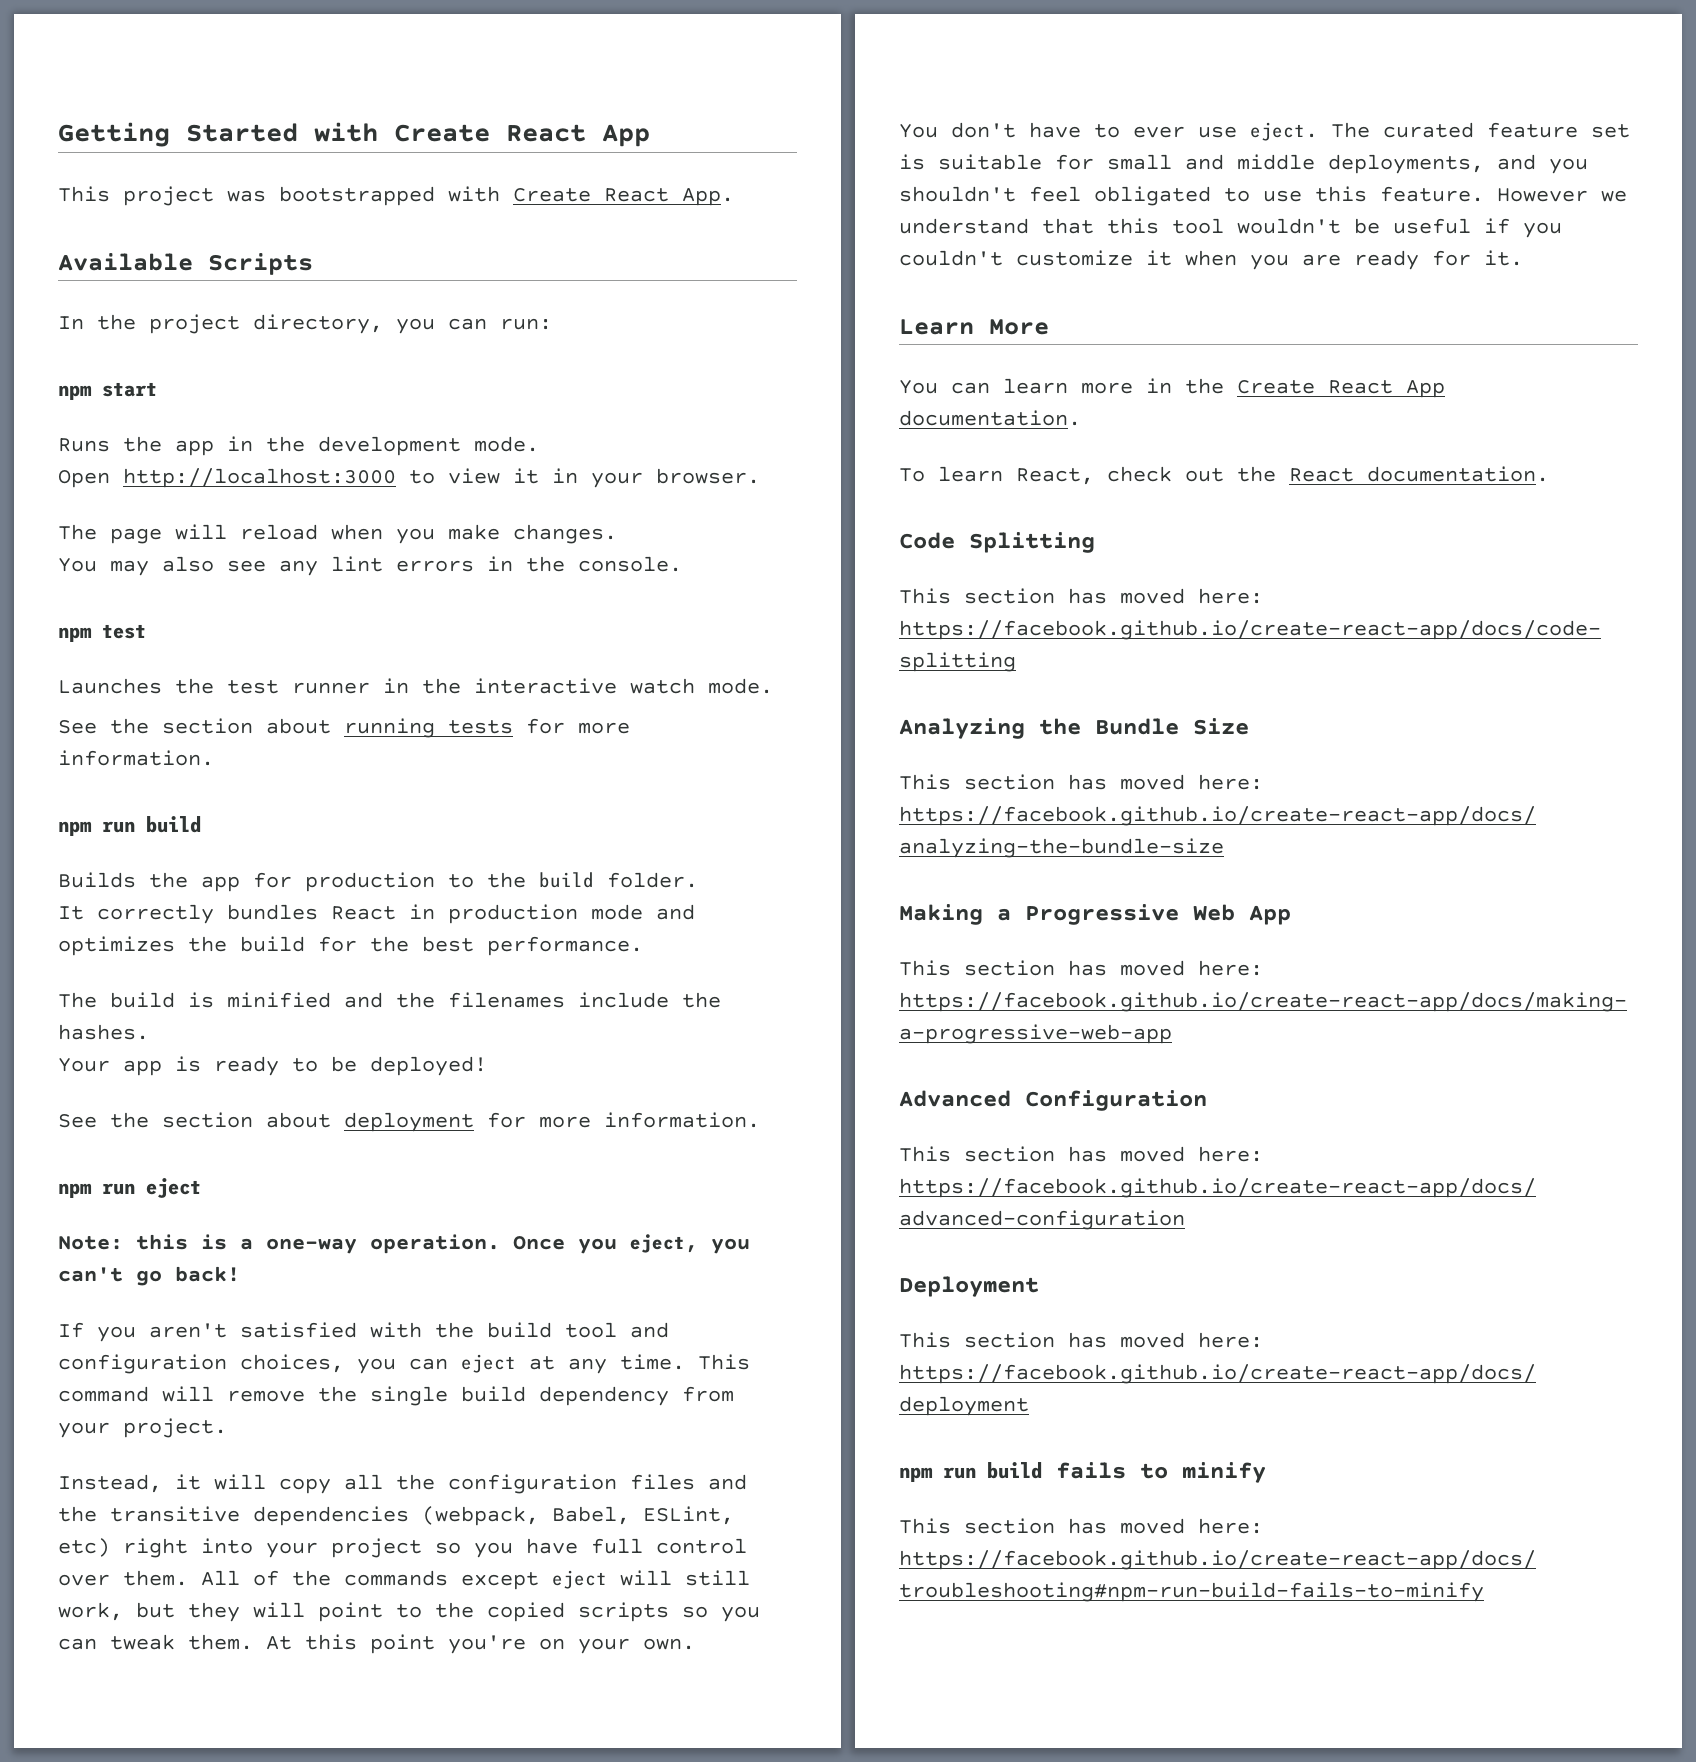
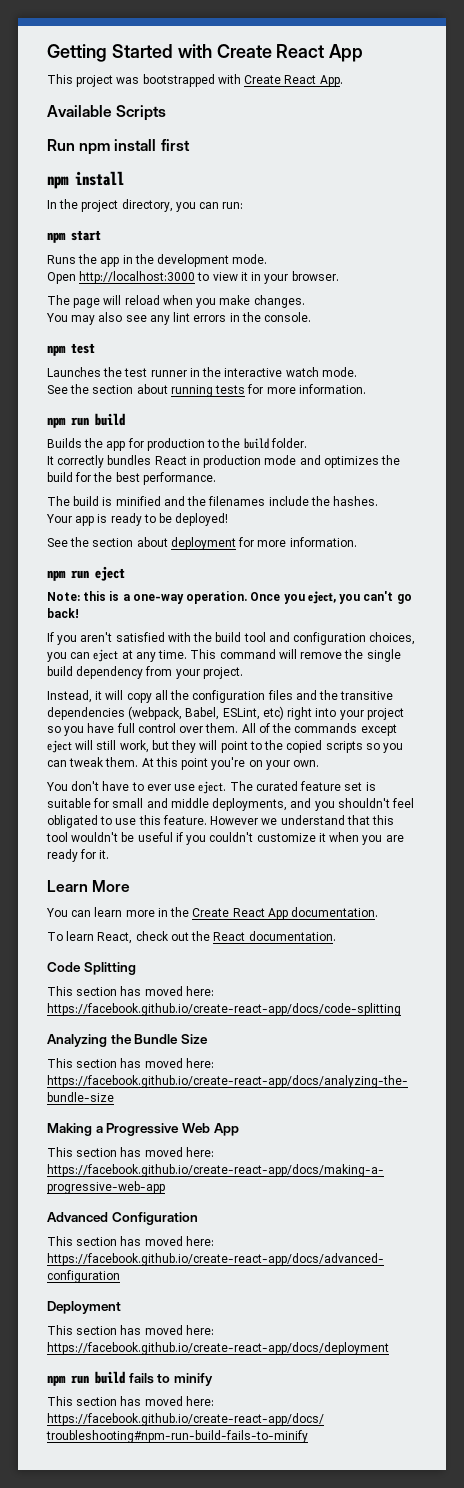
(313, 264) none -> [47,139,190,155] [47,171,124,189] // Run npm install first // npm install

